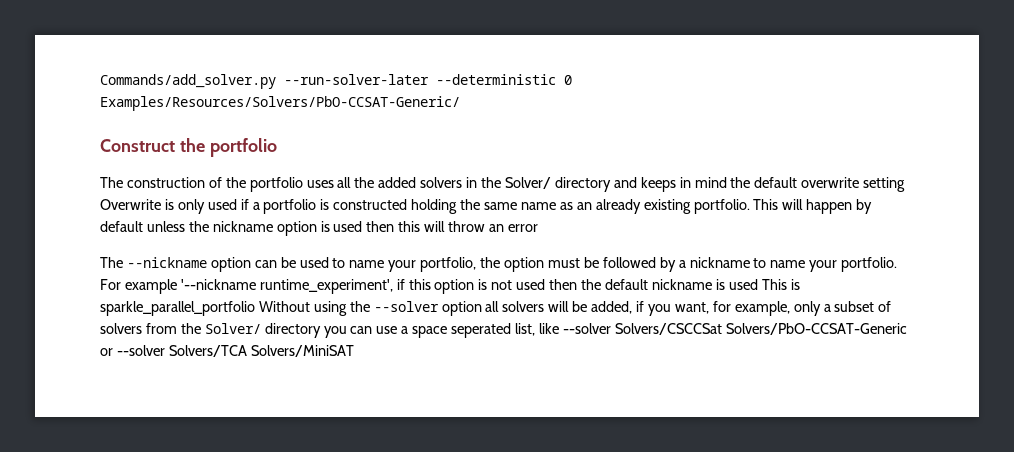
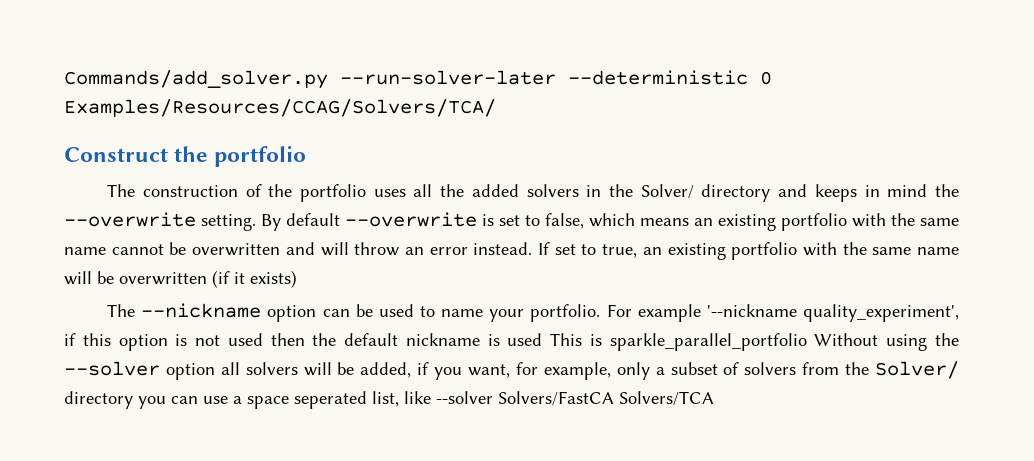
[100,96,460,111] Examples/Resources/Solvers/PbO-CCSAT-Generic/ -> [64,99,496,117] Examples/Resources/CCAG/Solvers/TCA/
[754,177,906,192] [100,199,873,214] [100,221,538,236] default overwrite setting Overwrite is only used if a portfolio is constructed holding the same name as an already existing portfolio. This will happen by default unless the nickname option is used then this will throw an error -> [64,212,959,231] [64,242,960,260] [64,270,297,288] --overwrite setting. By default --overwrite is set to false, which means an existing portfolio with the same name cannot be overwritten and will throw an error instead. If set to true, an existing portfolio with the same name will be overwritten (if it exists)
[420,257,838,272] portfolio, the option must be followed by a nickname to name your -> (525, 315) none
[259,279,393,294] runtime_experiment', -> [803,304,960,322] quality_experiment',
[614,323,907,335] [100,345,354,357] Solvers/CSCCSat Solvers/PbO-CCSAT-Generic or --solver Solvers/TCA Solvers/MiniSAT -> [498,391,714,406] Solvers/FastCA Solvers/TCA

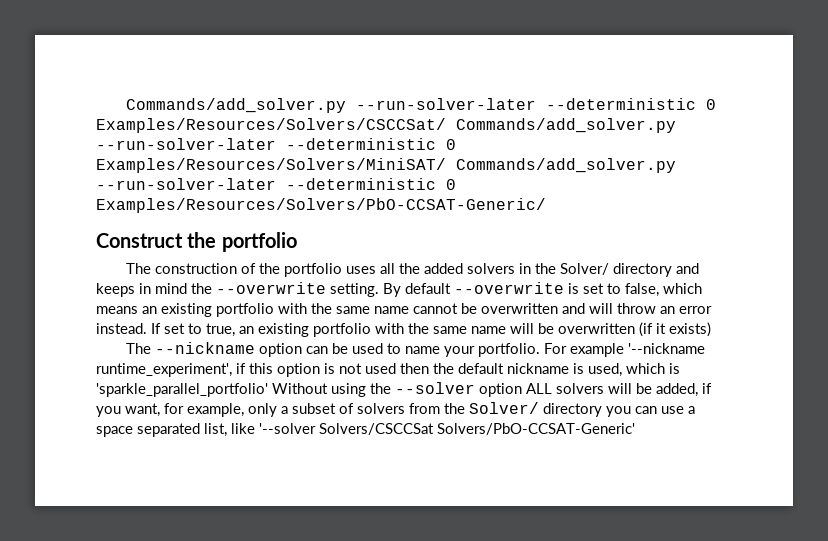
[64,70,772,89] [64,99,496,117] Commands/add_solver.py --run-solver-later --deterministic 0 Examples/Resources/CCAG/Solvers/TCA/ -> [125,98,716,113] [96,118,676,133] [96,138,456,150] [96,158,676,173] [96,178,456,190] [96,198,546,213] Commands/add_solver.py --run-solver-later --deterministic 0 Examples/Resources/Solvers/CSCCSat/ Commands/add_solver.py --run-solver-later --deterministic 0 Examples/Resources/Solvers/MiniSAT/ Commands/add_solver.py --run-solver-later --deterministic 0 Examples/Resources/Solvers/PbO-CCSAT-Generic/
[803,304,960,322] quality_experiment', -> [96,363,232,377] runtime_experiment',
[507,333,807,351] used This is sparkle_parallel_portfolio -> [588,363,680,377] [96,383,268,397] used, which is 'sparkle_parallel_portfolio'
[220,362,240,375] all -> [526,383,552,394] ALL
[294,391,367,409] seperated -> [137,423,200,437] separated
[436,391,714,406] --solver Solvers/FastCA Solvers/TCA -> [259,423,635,435] '--solver Solvers/CSCCSat Solvers/PbO-CCSAT-Generic'

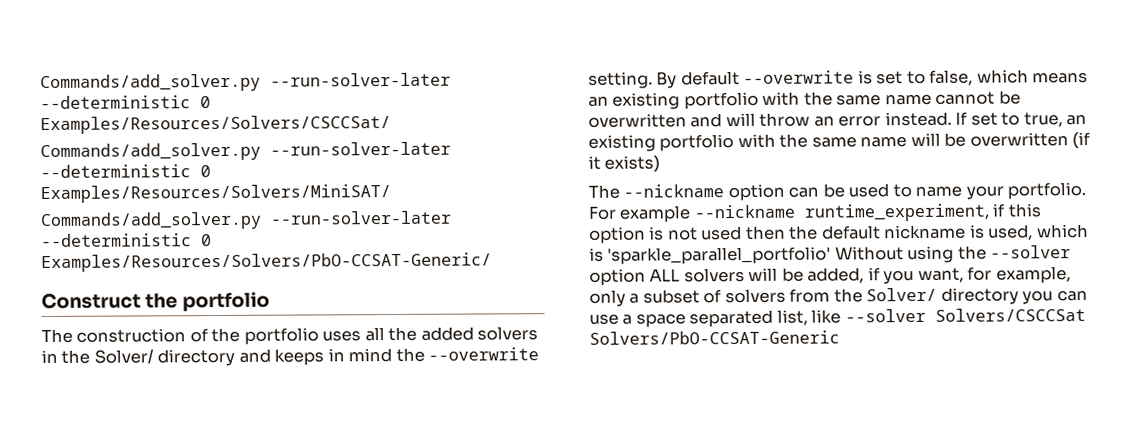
(446, 125) none -> (391, 125) //
(446, 165) none -> (391, 194) //
[627,343,705,354] [96,363,232,377] '--nickname runtime_experiment', -> [693,203,990,222] --nickname runtime_experiment,
[259,423,635,435] '--solver Solvers/CSCCSat Solvers/PbO-CCSAT-Generic' -> [844,308,1086,323] [589,330,840,345] --solver Solvers/CSCCSat Solvers/PbO-CCSAT-Generic

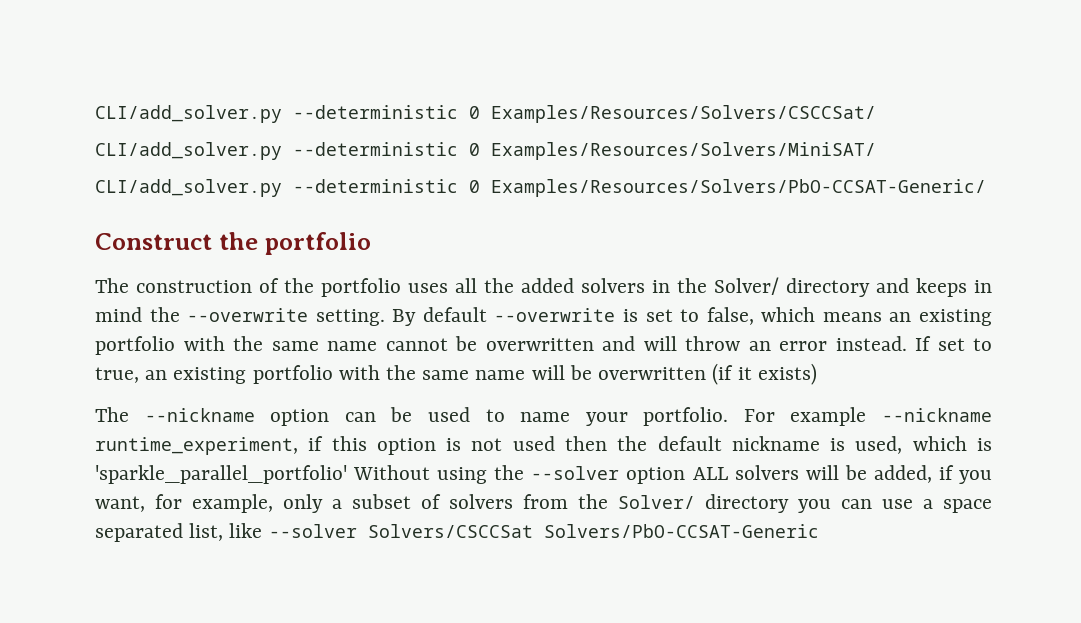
[40,72,451,93] Commands/add_solver.py --run-solver-later -> [95,105,282,123] CLI/add_solver.py
[40,141,451,162] Commands/add_solver.py --run-solver-later -> [95,142,282,160] CLI/add_solver.py
[40,210,452,231] Commands/add_solver.py --run-solver-later -> [95,179,282,197] CLI/add_solver.py

